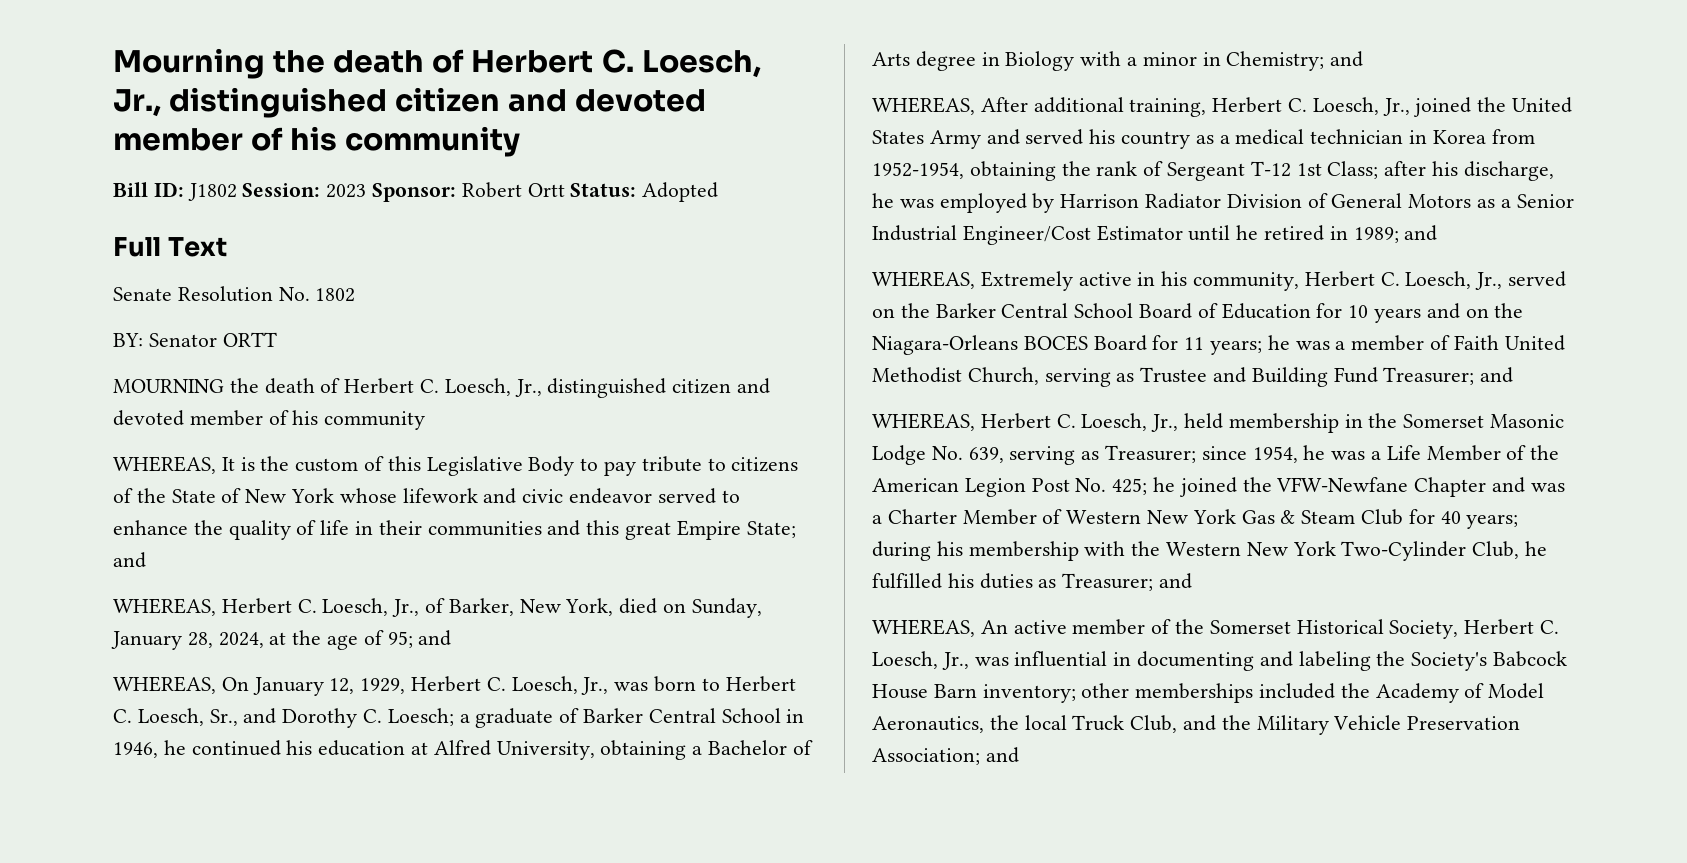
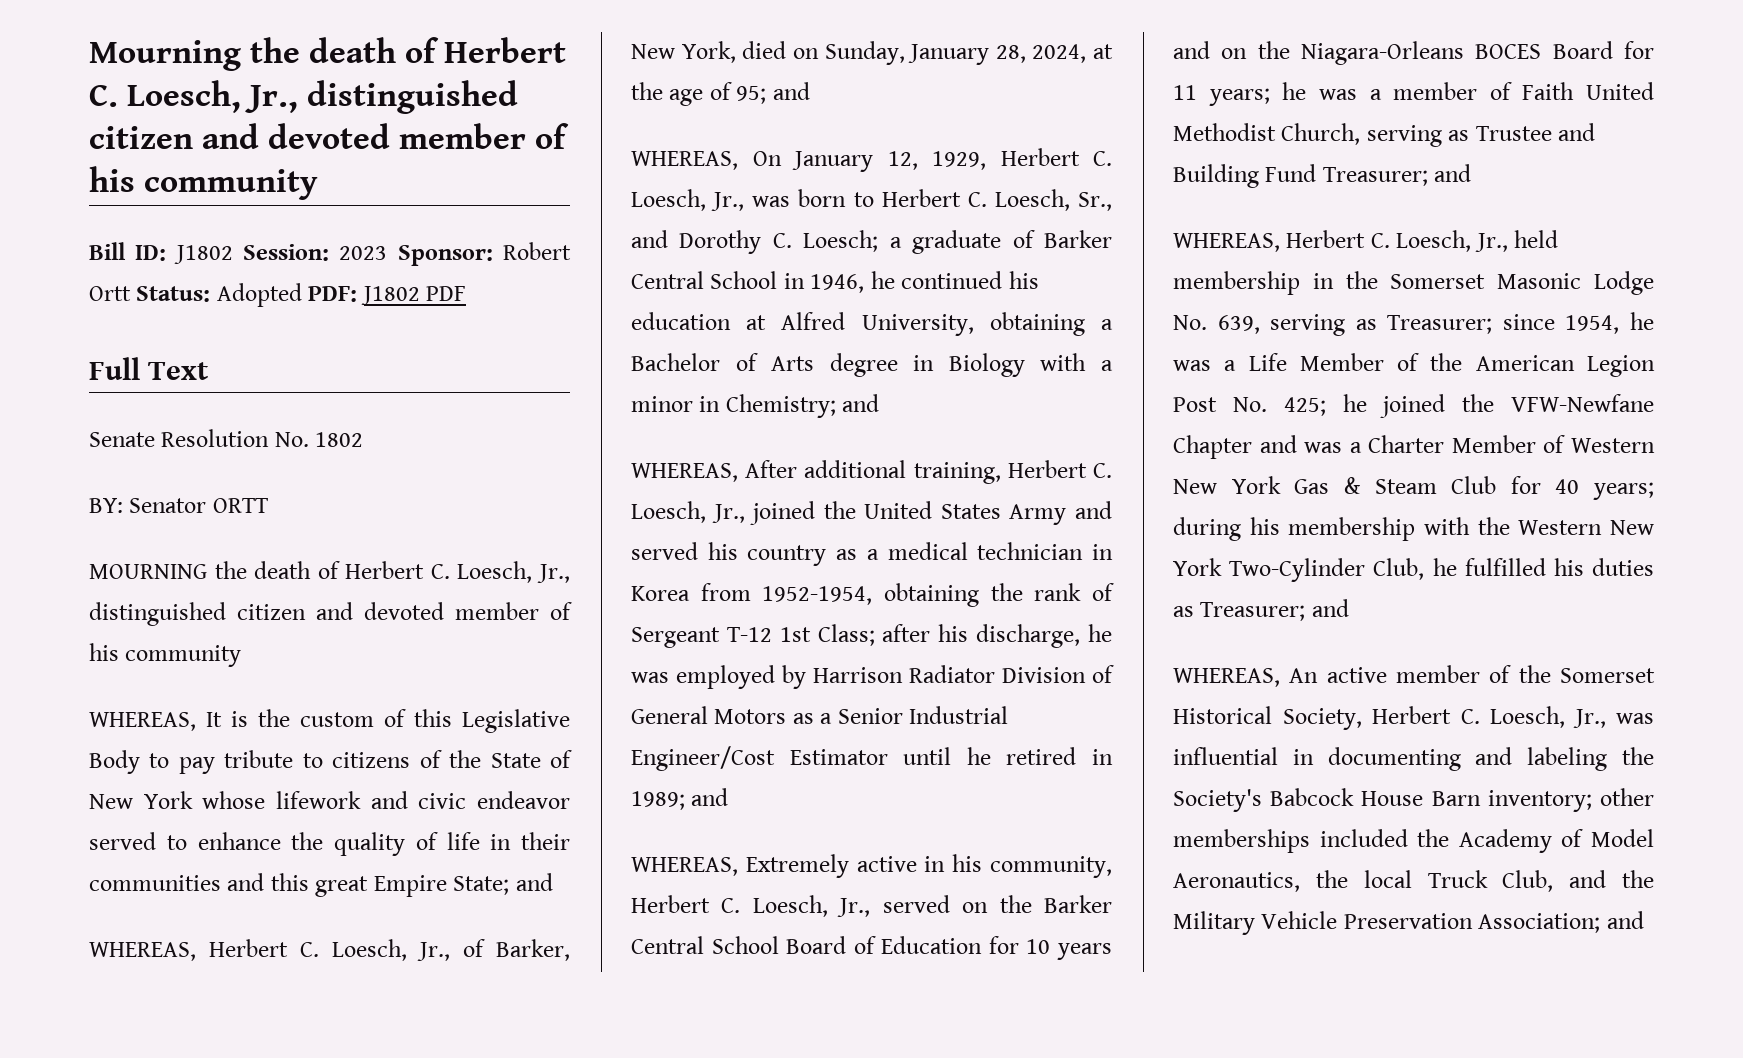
(719, 192) none -> [308,286,467,305] PDF: J1802 PDF

